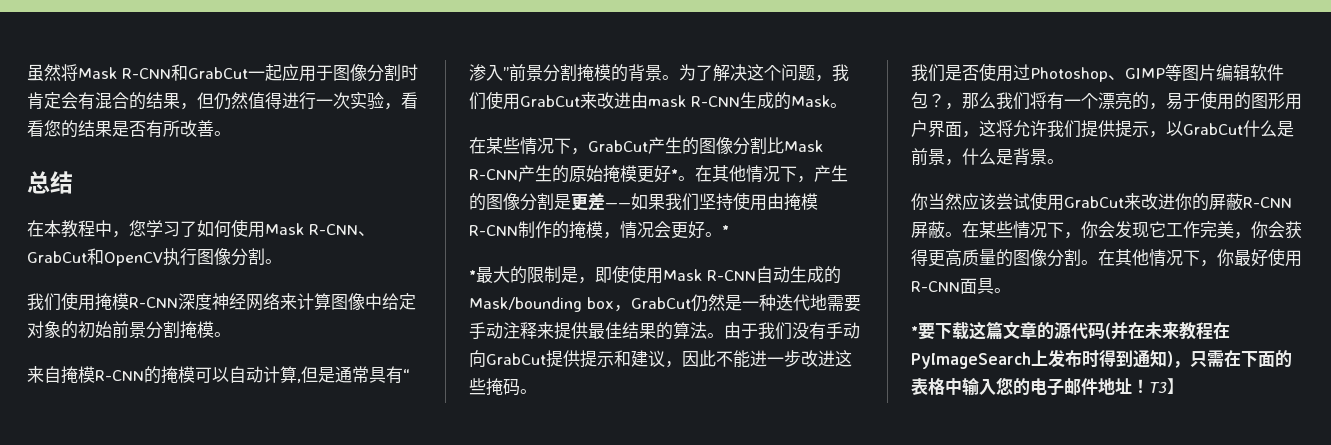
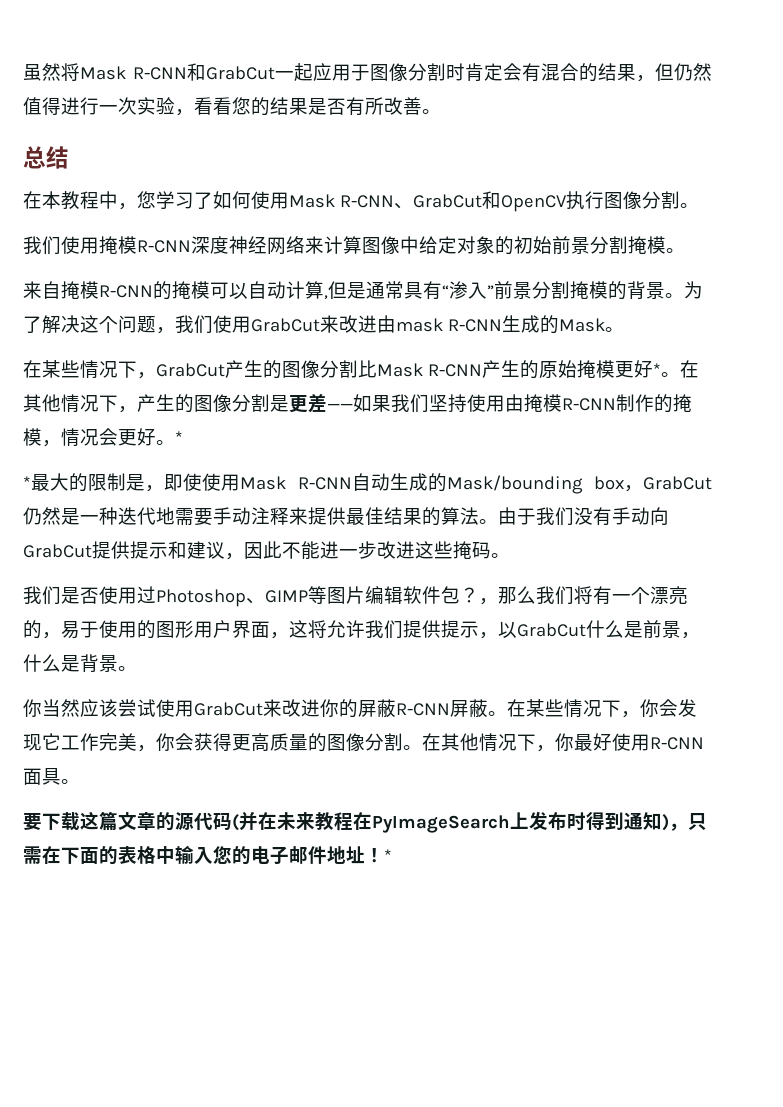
[911,326,918,337] * -> (80, 781) none
[1149,378,1184,394] T3】 -> [384,849,392,862] *

